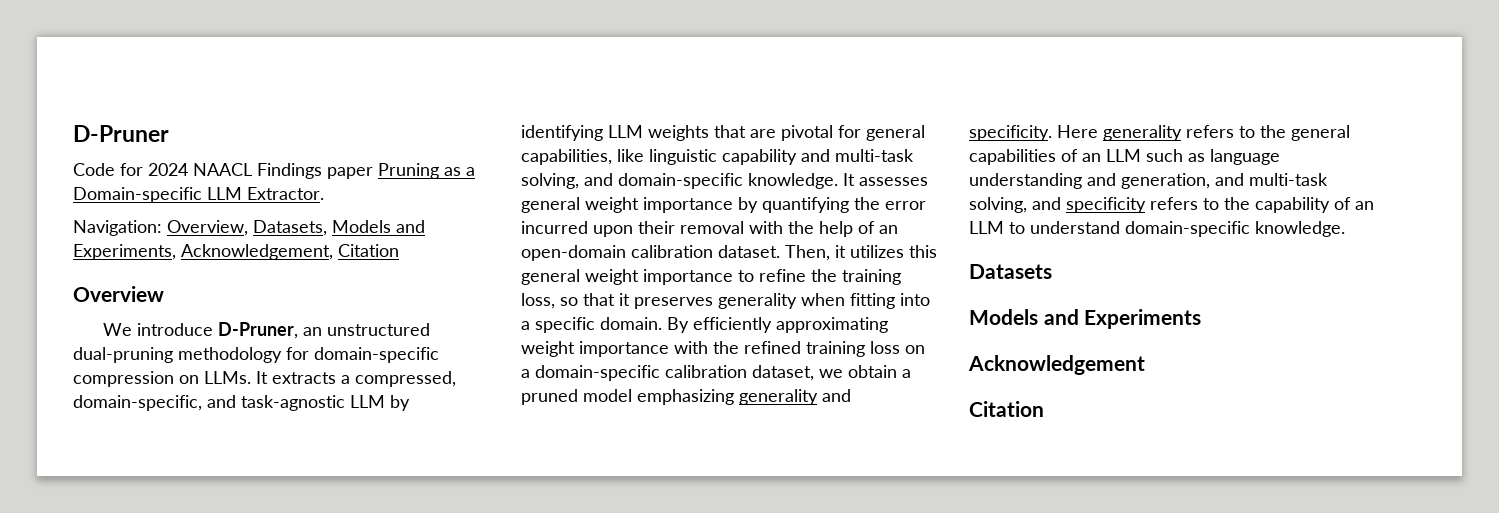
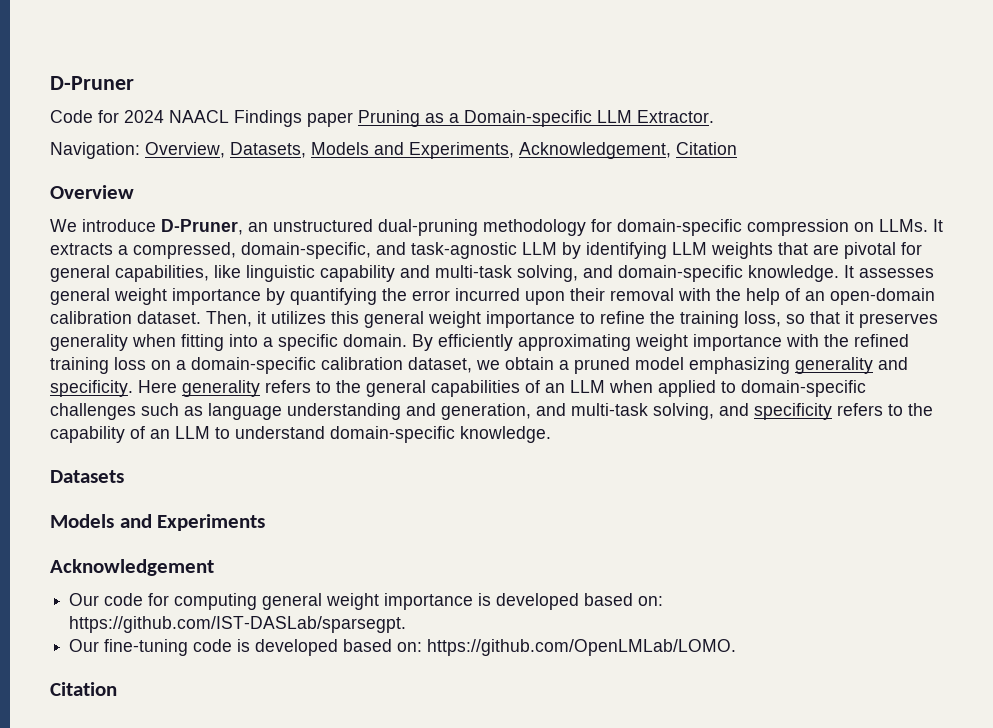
(1141, 155) none -> [609,380,866,397] [50,403,136,420] when applied to domain-specific challenges
(1145, 365) none -> [69,593,664,610] [69,616,407,633] [69,639,737,656] // Our code for computing general weight importance is developed based on: https://github.com/IST-DASLab/sparsegpt. // Our fine-tuning code is developed based on: https://github.com/OpenLMLab/LOMO.

